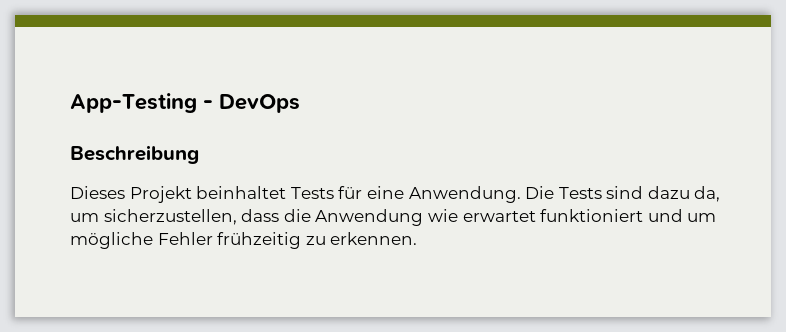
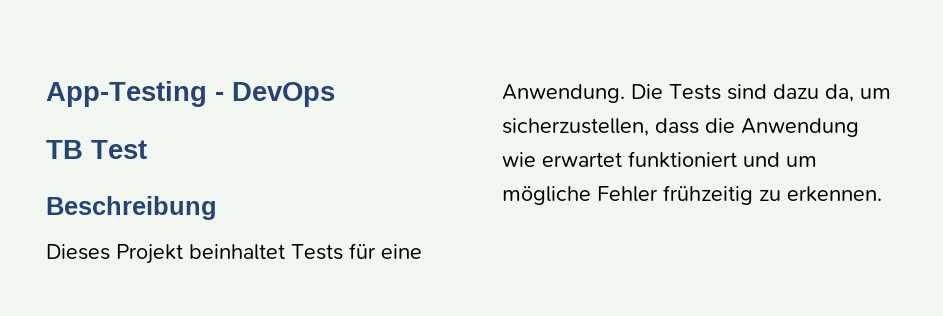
(300, 103) none -> [46,140,147,159] // TB Test

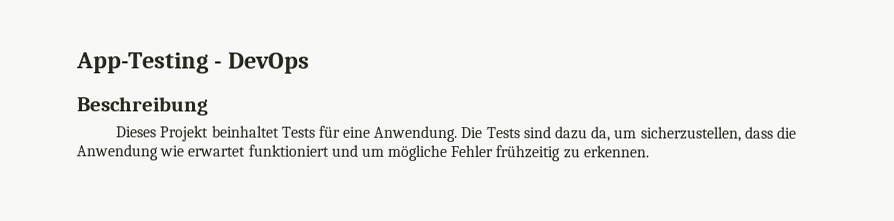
[46,140,147,159] // TB Test -> (310, 63) none

